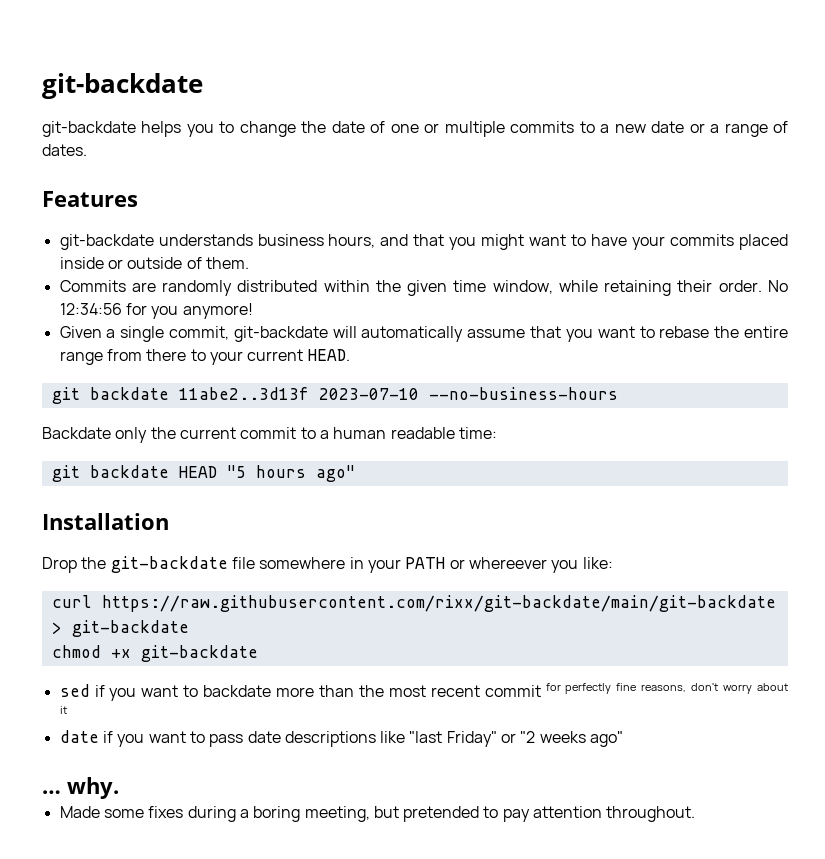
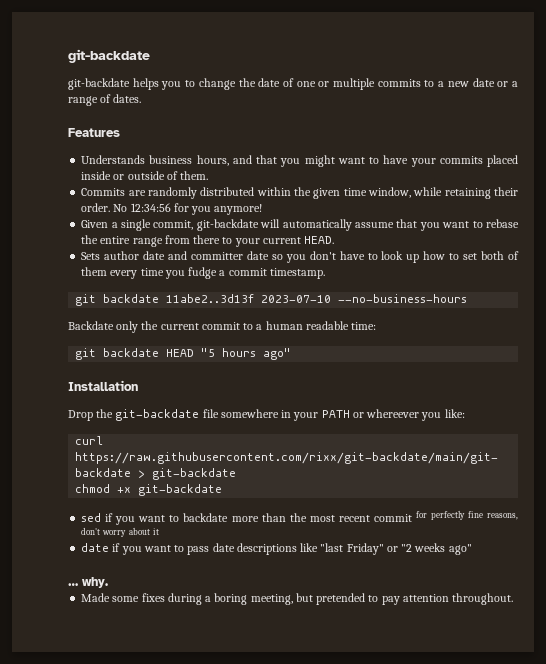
[59,234,253,250] git-backdate understands -> [81,155,146,164] Understands
(350, 355) none -> [81,251,519,263] [81,267,325,279] // Sets author date and committer date so you don't have to look up how to set both of them every time you fudge a commit timestamp.

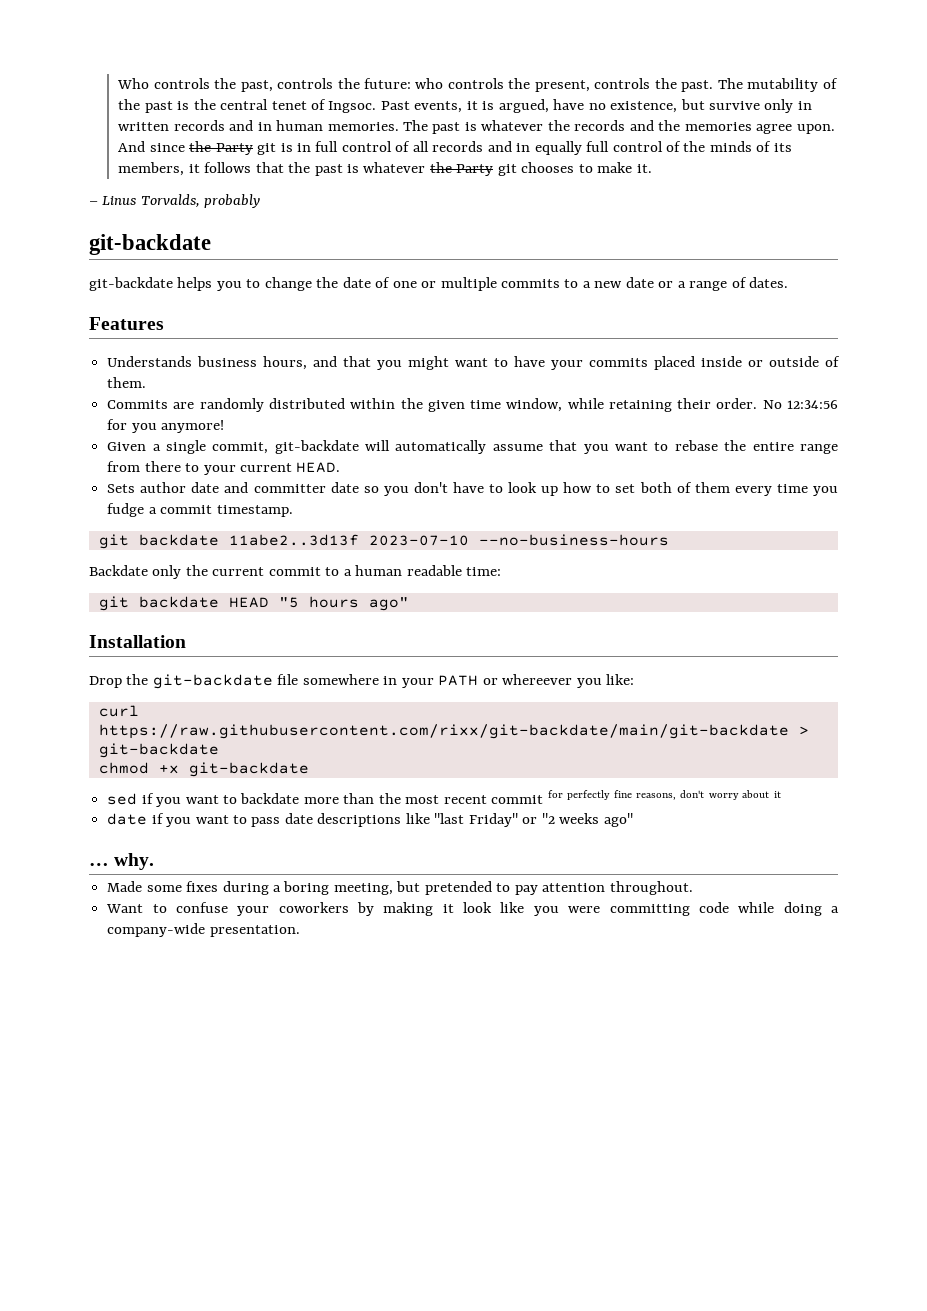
(68, 56) none -> [117,78,838,92] [118,99,812,113] [118,120,835,134] [118,141,792,155] [118,162,652,176] [89,194,261,208] Who controls the past, controls the future: who controls the present, controls the past. The mutability of the past is the central tenet of Ingsoc. Past events, it is argued, have no existence, but survive only in written records and in human memories. The past is whatever the records and the memories agree upon. And since the Party git is in full control of all records and in equally full control of the minds of its members, it follows that the past is whatever the Party git chooses to make it. // – Linus Torvalds, probably //
(514, 599) none -> [106,902,840,916] [107,923,300,937] // Want to confuse your coworkers by making it look like you were committing code while doing a company-wide presentation.

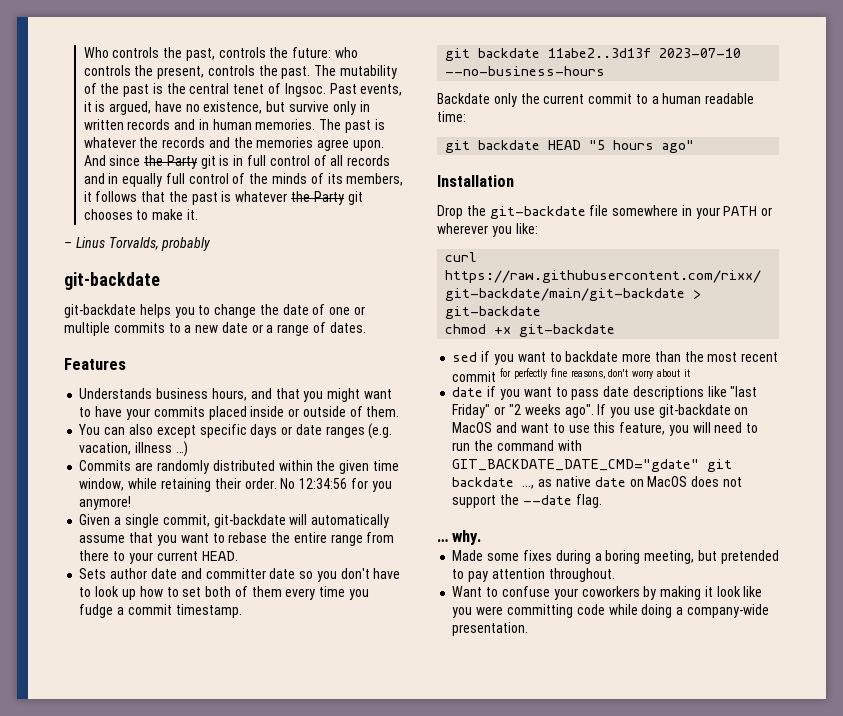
(147, 382) none -> [78,423,393,439] [79,441,188,457] // You can also except specific days or date ranges (e.g. vacation, illness …)
[502,674,573,685] whereever -> [437,223,488,234] wherever
[603,813,633,827] ago" -> [564,404,749,418] [452,422,759,436] [452,440,582,451] [452,459,733,472] [452,476,742,489] [452,494,602,508] ago". If you use git-backdate on MacOS and want to use this feature, you will need to run the command with GIT_BACKDATE_DATE_CMD="gdate" git backdate …, as native date on MacOS does not support the --date flag.

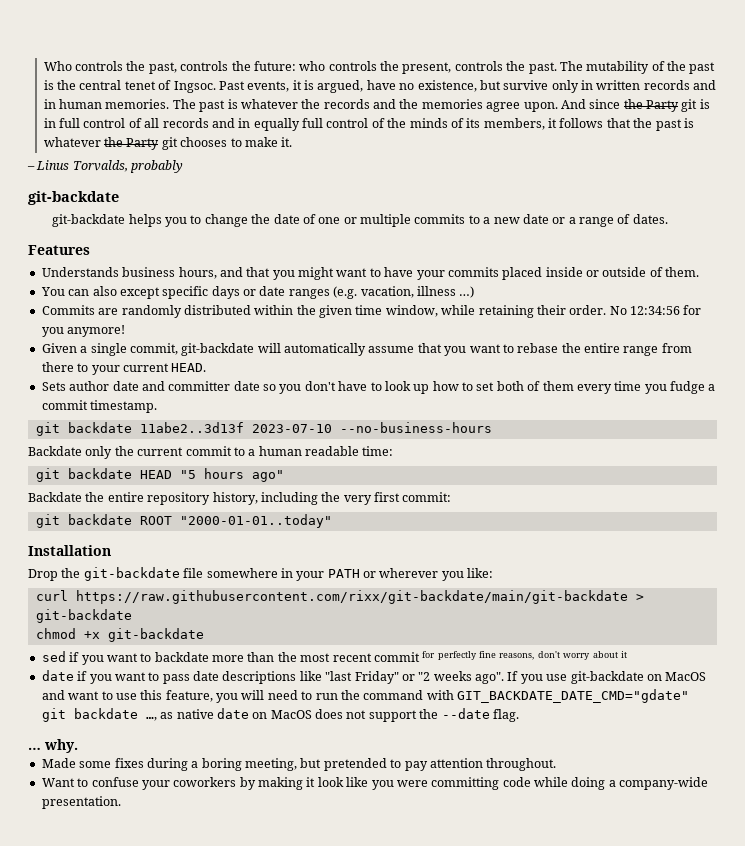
(695, 146) none -> [28,492,452,505] [35,514,332,528] // Backdate the entire repository history, including the very first commit: // git backdate ROOT "2000-01-01..today"

